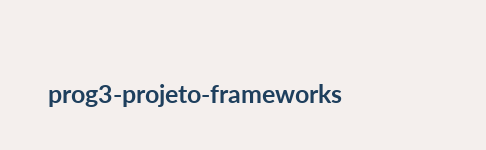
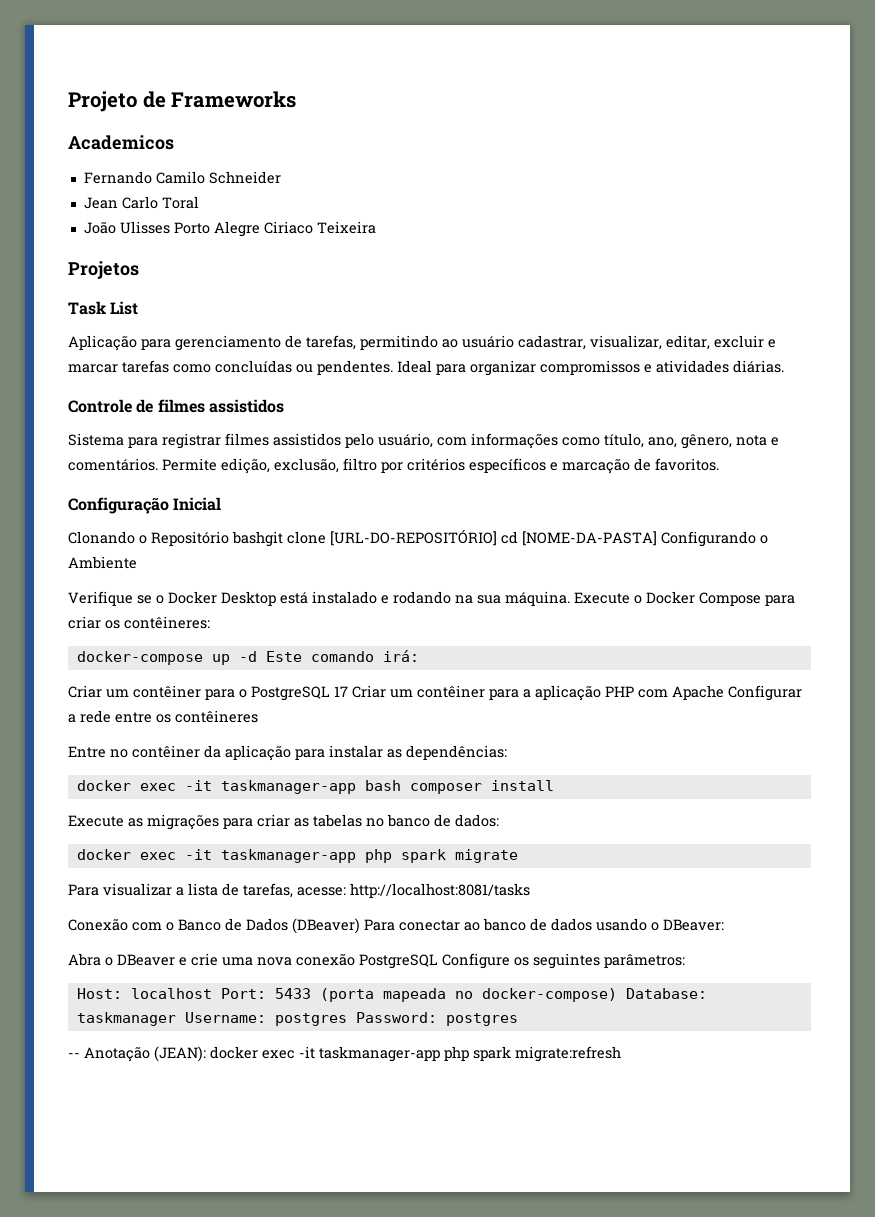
[48,84,342,107] prog3-projeto-frameworks -> [68,91,297,112] [68,135,174,150] [83,171,281,184] [83,196,199,209] [83,221,376,237] [68,261,139,279] [68,301,139,315] [68,335,776,351] [68,360,784,376] [68,399,284,413] [68,433,779,449] [68,458,719,474] [68,497,222,514] [68,530,768,547] [68,556,137,569] [68,591,795,606] [68,616,210,629] [76,650,419,665] [68,685,802,701] [68,710,258,723] [68,745,507,761] [76,780,554,794] [68,814,499,830] [76,849,518,863] [68,883,530,898] [68,918,724,934] [68,953,685,969] [76,988,707,1002] [76,1012,518,1026] [68,1046,621,1062] Projeto de Frameworks // Academicos // Fernando Camilo Schneider // Jean Carlo Toral // João Ulisses Porto Alegre Ciriaco Teixeira // Projetos // Task List // Aplicação para gerenciamento de tarefas, permitindo ao usuário cadastrar, visualizar, editar, excluir e marcar tarefas como concluídas ou pendentes. Ideal para organizar compromissos e atividades diárias. // Controle de filmes assistidos // Sistema para registrar filmes assistidos pelo usuário, com informações como título, ano, gênero, nota e comentários. Permite edição, exclusão, filtro por critérios específicos e marcação de favoritos. // Configuração Inicial // Clonando o Repositório bashgit clone [URL-DO-REPOSITÓRIO] cd [NOME-DA-PASTA] Configurando o Ambiente // Verifique se o Docker Desktop está instalado e rodando na sua máquina. Execute o Docker Compose para criar os contêineres: // docker-compose up -d Este comando irá: // Criar um contêiner para o PostgreSQL 17 Criar um contêiner para a aplicação PHP com Apache Configurar a rede entre os contêineres // Entre no contêiner da aplicação para instalar as dependências: // docker exec -it taskmanager-app bash composer install // Execute as migrações para criar as tabelas no banco de dados: // docker exec -it taskmanager-app php spark migrate // Para visualizar a lista de tarefas, acesse: http://localhost:8081/tasks // Conexão com o Banco de Dados (DBeaver) Para conectar ao banco de dados usando o DBeaver: // Abra o DBeaver e crie uma nova conexão PostgreSQL Configure os seguintes parâmetros: // Host: localhost Port: 5433 (porta mapeada no docker-compose) Database: taskmanager Username: postgres Password: postgres // -- Anotação (JEAN): docker exec -it taskmanager-app php spark migrate:refresh

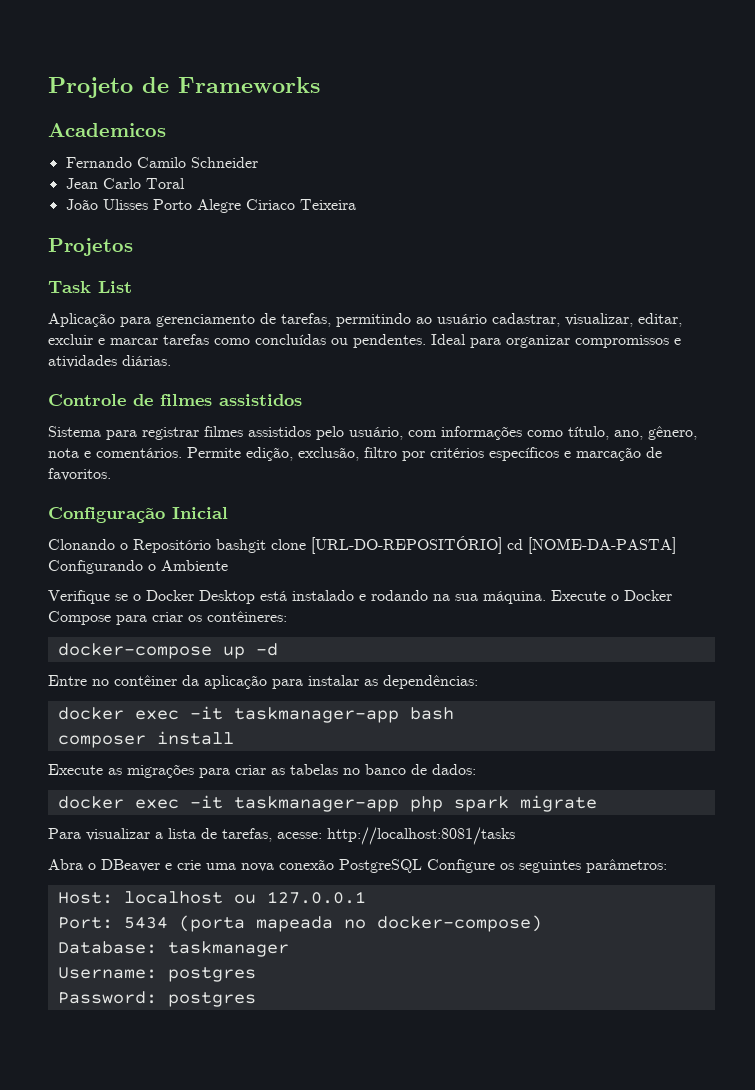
[265,650,419,662] [68,685,802,701] [68,710,258,723] Este comando irá: // Criar um contêiner para o PostgreSQL 17 Criar um contêiner para a aplicação PHP com Apache Configurar a rede entre os contêineres -> (278, 649) none
(401, 785) none -> (454, 713) //
[68,918,724,934] // Conexão com o Banco de Dados (DBeaver) Para conectar ao banco de dados usando o DBeaver: -> (515, 836) none
[220,988,311,999] Port: 5433 -> [233,891,366,904] [57,917,168,929] ou 127.0.0.1 // Port: 5434
(617, 995) none -> (542, 923) //
(176, 1019) none -> (289, 949) //
(347, 1019) none -> (256, 974) //
[68,1046,621,1062] // -- Anotação (JEAN): docker exec -it taskmanager-app php spark migrate:refresh -> (256, 999) none

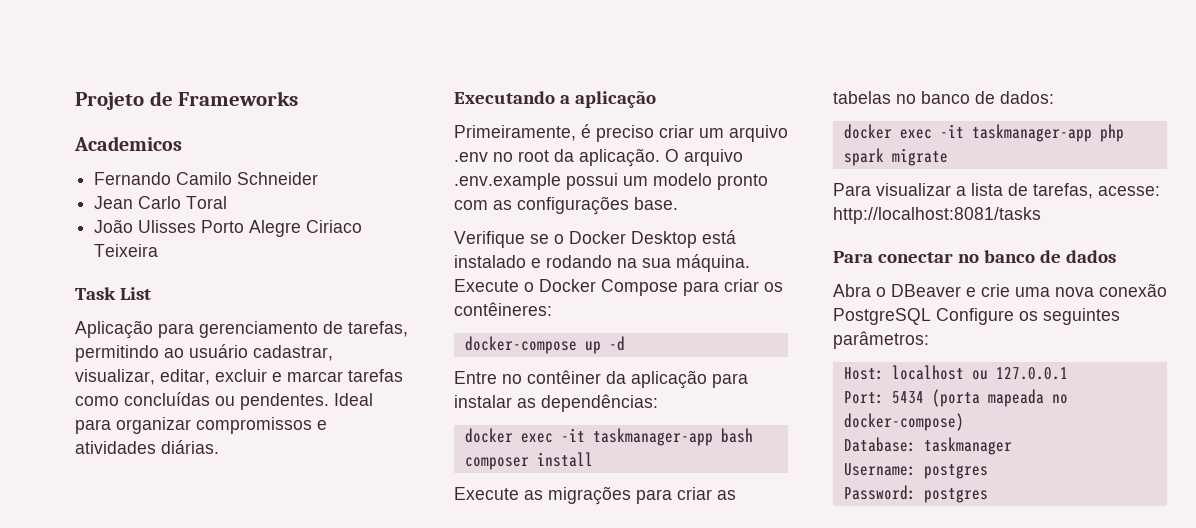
[48,238,133,256] // Projetos -> (159, 250) none
[48,394,302,406] [48,426,697,440] [48,447,662,461] [48,468,111,481] [48,507,228,523] [48,536,676,554] [48,560,228,574] Controle de filmes assistidos // Sistema para registrar filmes assistidos pelo usuário, com informações como título, ano, gênero, nota e comentários. Permite edição, exclusão, filtro por critérios específicos e marcação de favoritos. // Configuração Inicial // Clonando o Repositório bashgit clone [URL-DO-REPOSITÓRIO] cd [NOME-DA-PASTA] Configurando o Ambiente -> [454,91,656,108] [454,124,788,142] [454,148,743,167] [454,173,768,190] [454,196,678,215] Executando a aplicação // Primeiramente, é preciso criar um arquivo .env no root da aplicação. O arquivo .env.example possui um modelo pronto com as configurações base.
(515, 836) none -> [833,250,1116,263] // Para conectar no banco de dados

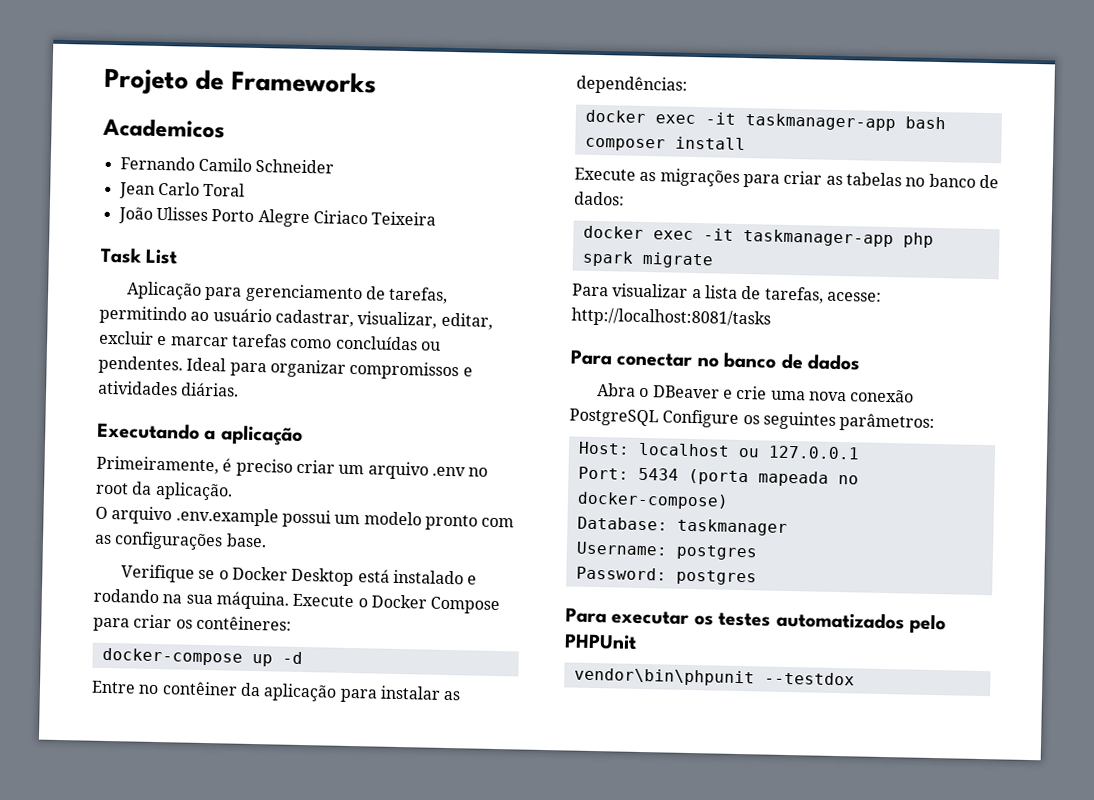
(660, 157) none -> (233, 491) //
(988, 495) none -> [565,607,946,635] [564,633,637,650] [573,667,855,687] // Para executar os testes automatizados pelo PHPUnit // vendor\bin\phpunit --testdox

